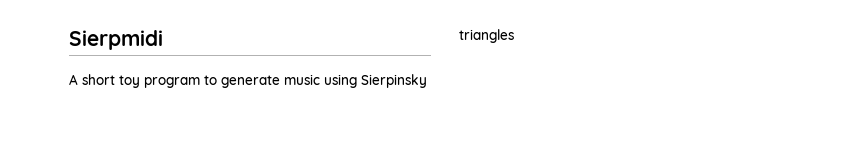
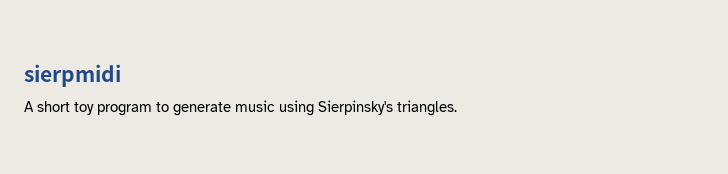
[69,30,163,50] Sierpmidi -> [24,64,121,87] sierpmidi
[361,74,427,88] [459,29,514,43] Sierpinsky triangles -> [318,100,457,116] Sierpinsky's triangles.

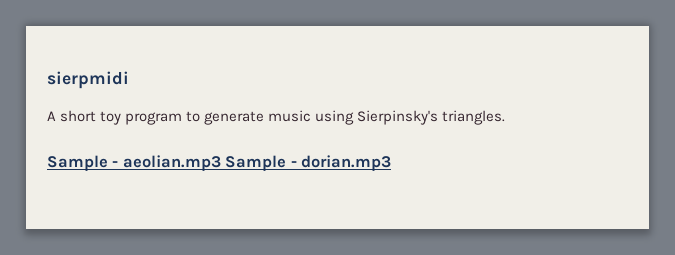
(457, 108) none -> [47,155,392,171] // Sample - aeolian.mp3 Sample - dorian.mp3

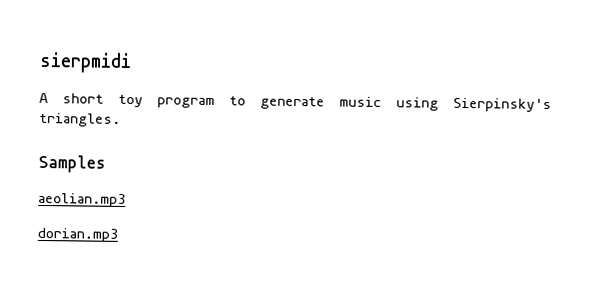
[47,155,119,171] Sample - -> [38,154,106,173] Samples //
[225,155,297,171] Sample - -> (126, 199) //

